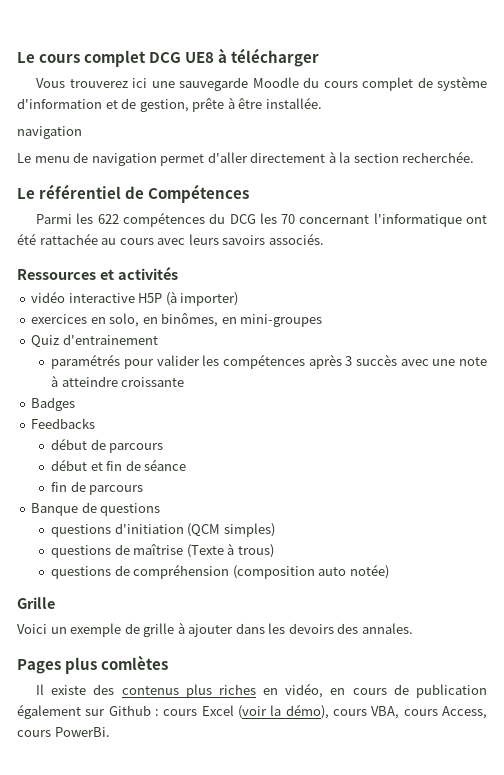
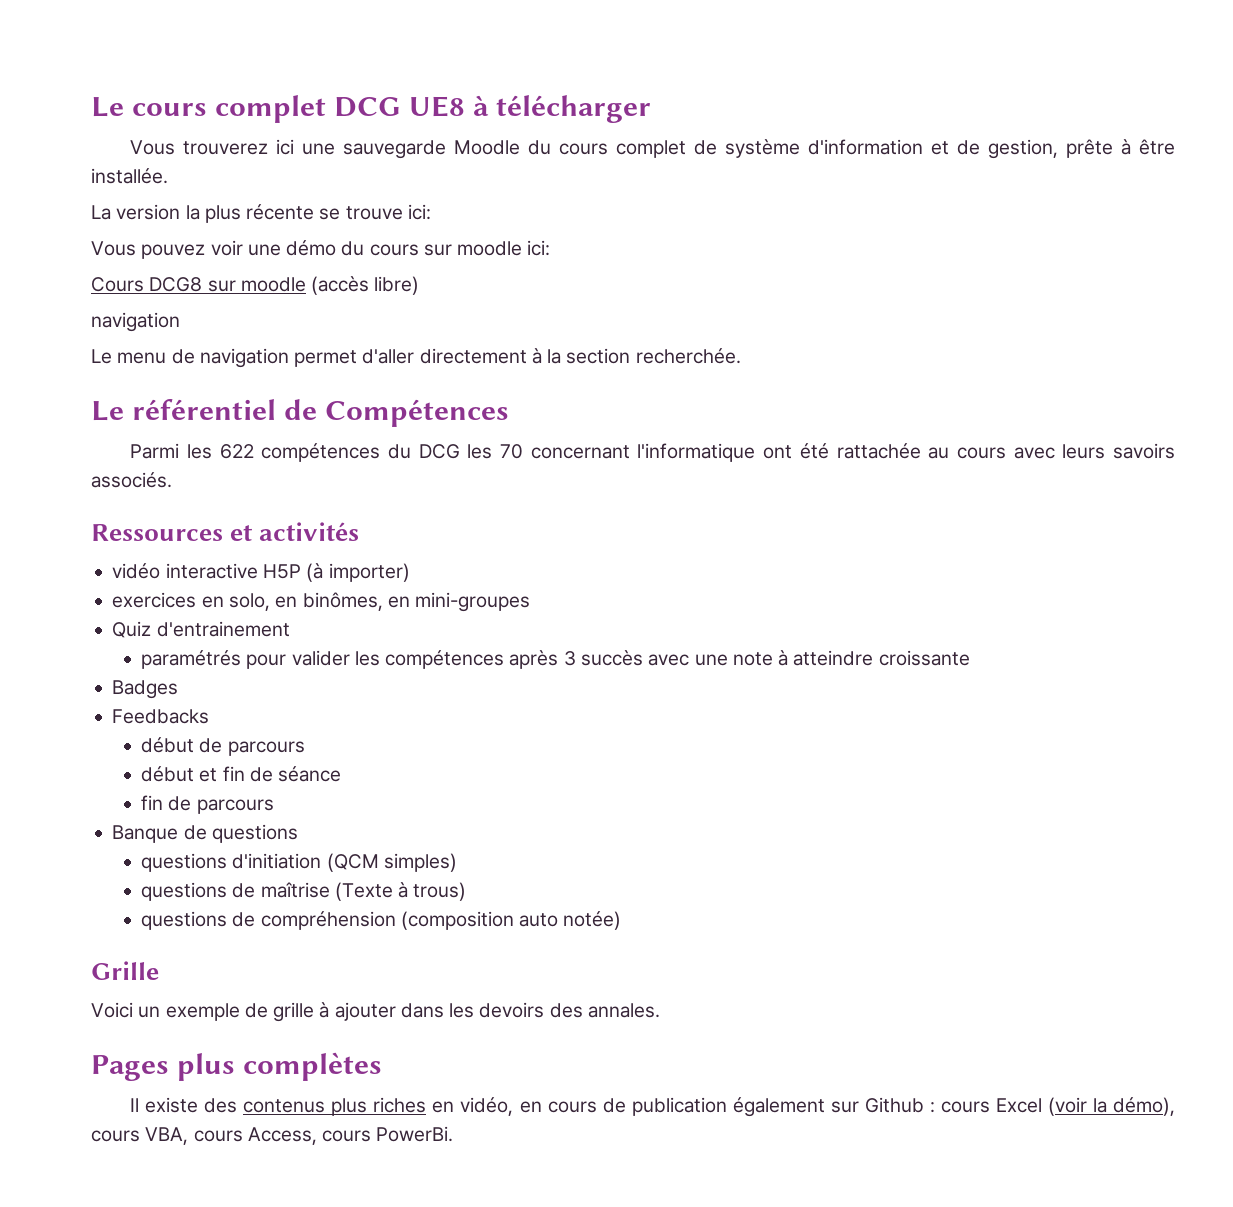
(322, 103) none -> [91,204,431,223] [91,240,551,259] [91,276,420,295] // La version la plus récente se trouve ici: // Vous pouvez voir une démo du cours sur moodle ici: // Cours DCG8 sur moodle (accès libre)
[101,655,169,670] comlètes -> [243,1052,383,1081] complètes

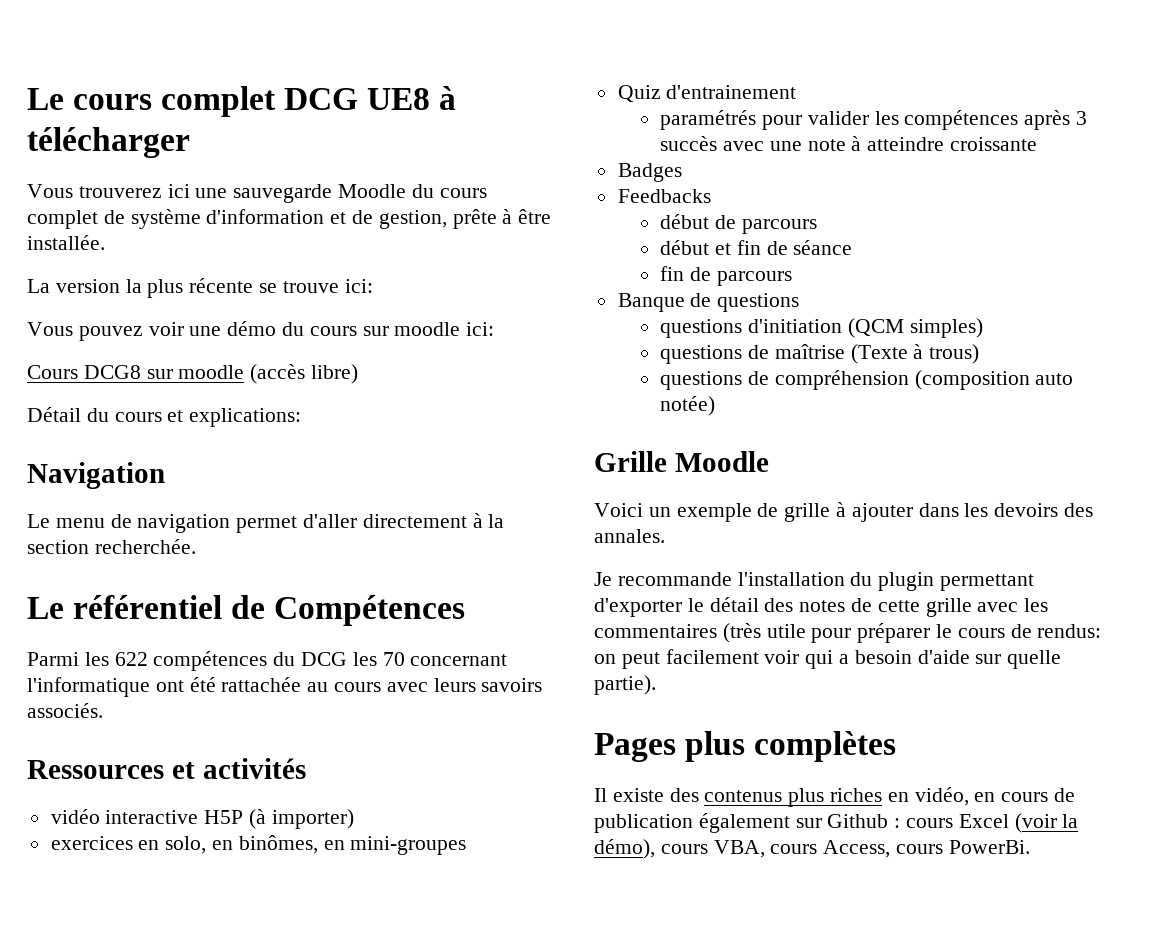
[91,312,180,332] navigation -> [27,407,302,427] [27,462,165,489] Détail du cours et explications: // Navigation
(159, 970) none -> [674,451,769,472] Moodle
(660, 1010) none -> [594,572,1035,591] [594,597,1049,617] [594,623,1102,643] [594,649,1062,669] [594,675,656,695] // Je recommande l'installation du plugin permettant d'exporter le détail des notes de cette grille avec les commentaires (très utile pour préparer le cours de rendus: on peut facilement voir qui a besoin d'aide sur quelle partie).

